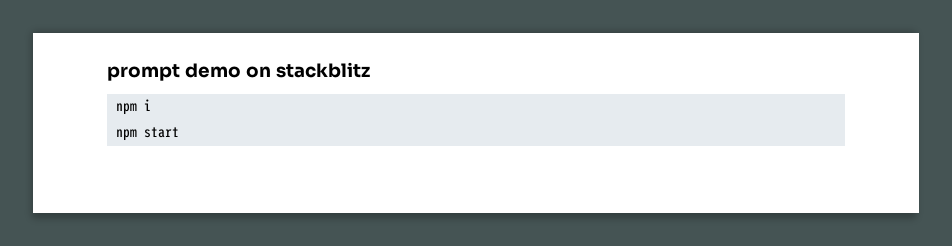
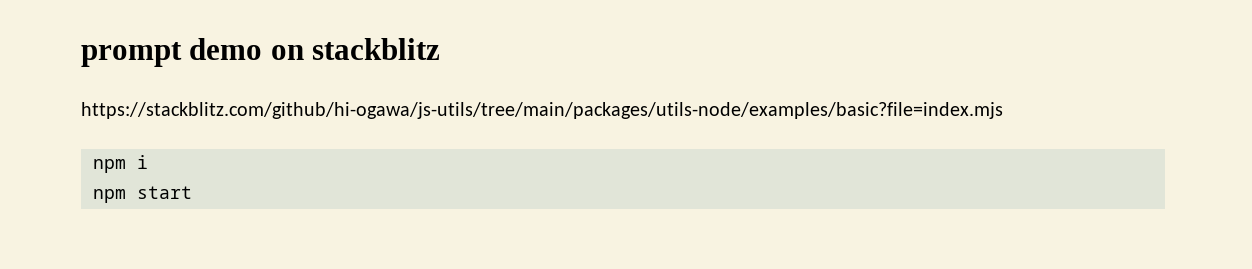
(370, 70) none -> [81,102,1003,119] // https://stackblitz.com/github/hi-ogawa/js-utils/tree/main/packages/utils-node/examples/basic?file=index.mjs

